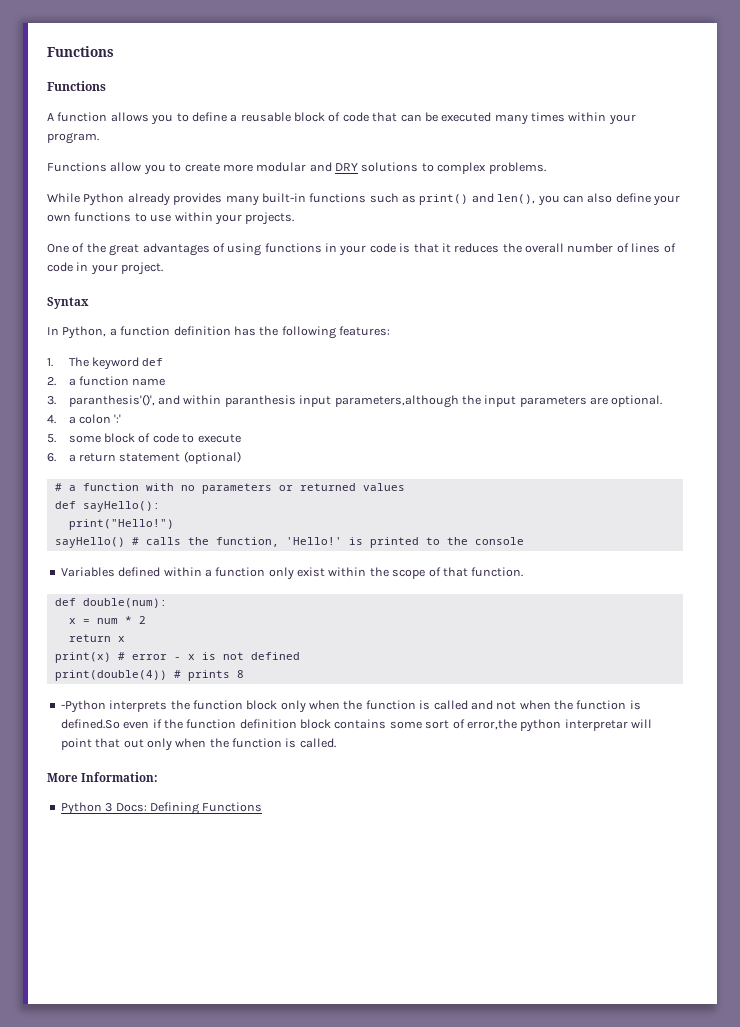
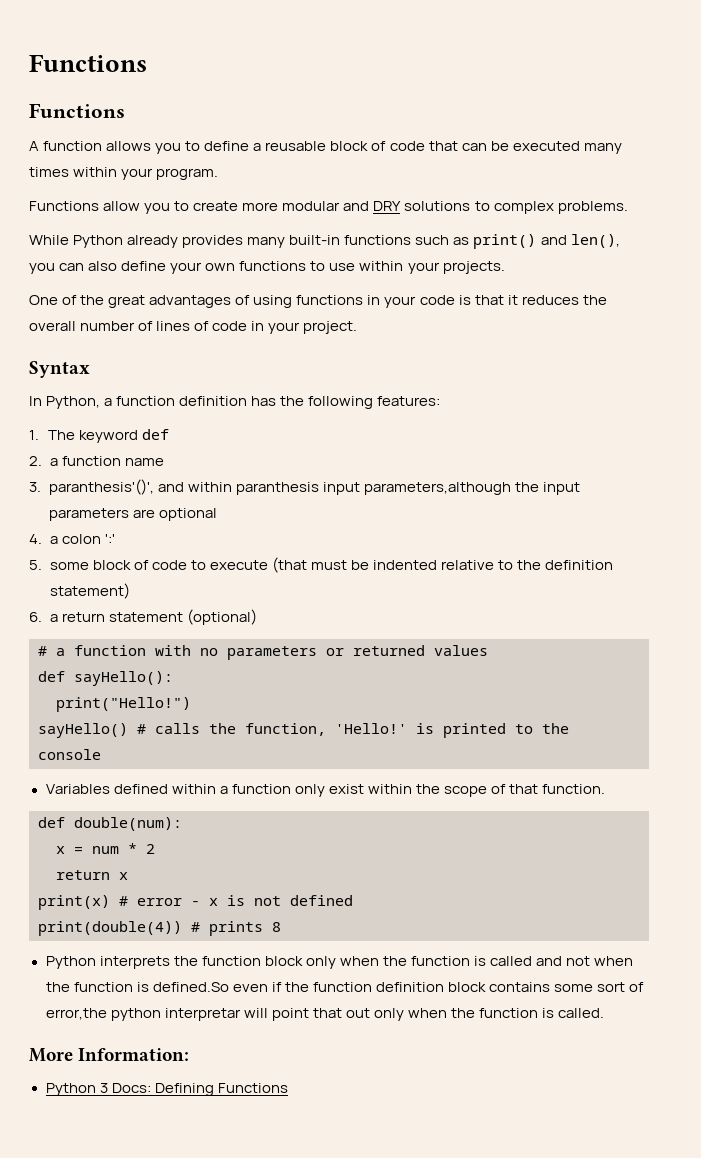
[611,395,663,407] optional. -> [158,508,217,521] optional
(241, 438) none -> [271,557,614,573] [49,583,130,599] (that must be indented relative to the definition statement)
[60,700,106,713] -Python -> [45,956,96,969] Python

